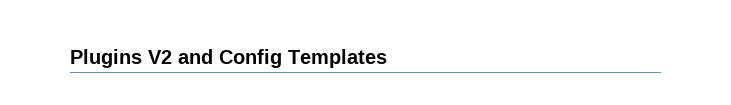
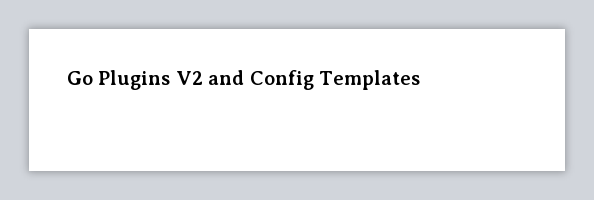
(70, 58) none -> [67,71,93,85] Go

